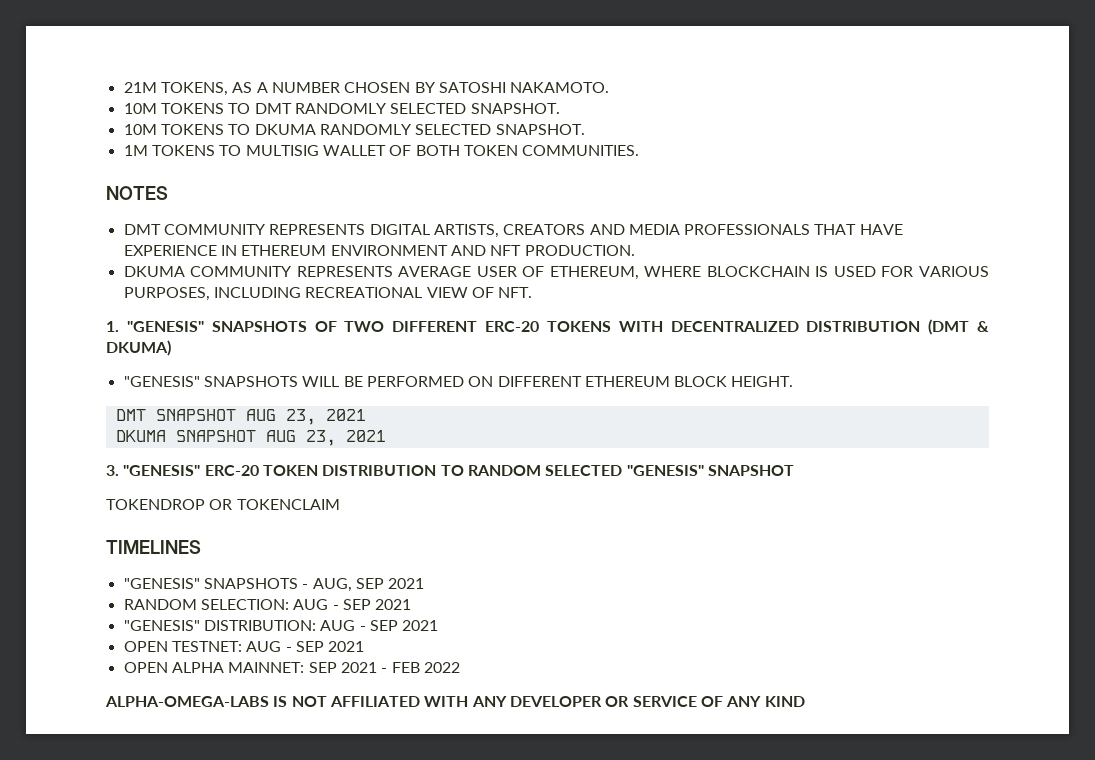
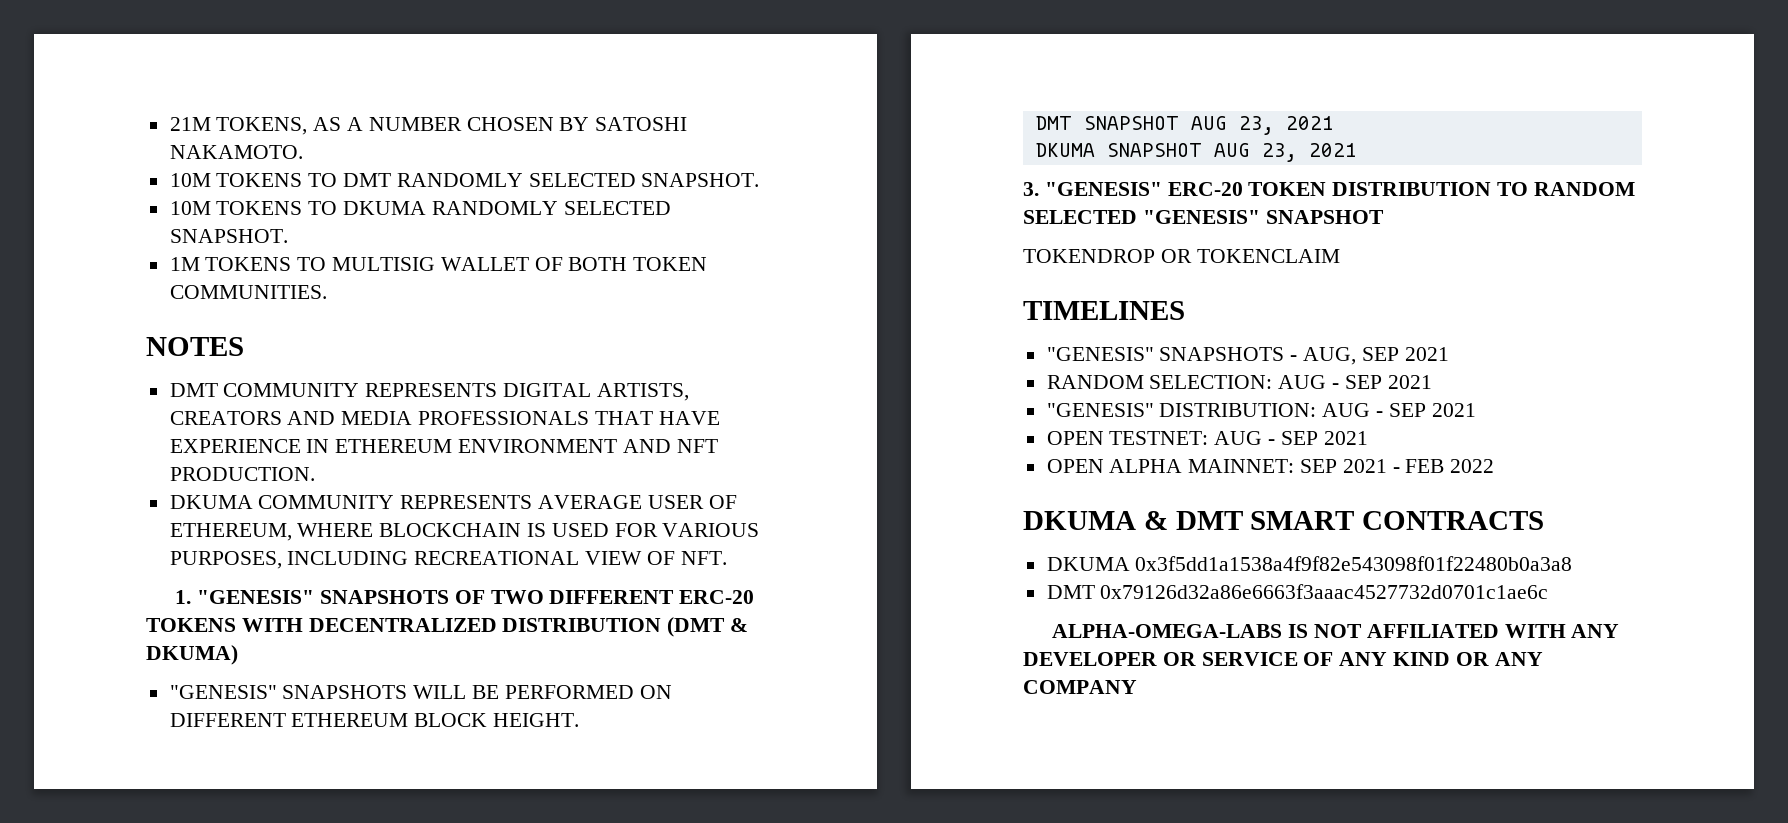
(460, 667) none -> [1023,511,1545,530] [1046,556,1573,571] [1046,584,1549,599] // DKUMA & DMT SMART CONTRACTS // DKUMA 0x3f5dd1a1538a4f9f82e543098f01f22480b0a3a8 // DMT 0x79126d32a86e6663f3aaac4527732d0701c1ae6c
(805, 701) none -> [1455,652,1543,666] [1023,680,1137,694] OR ANY COMPANY

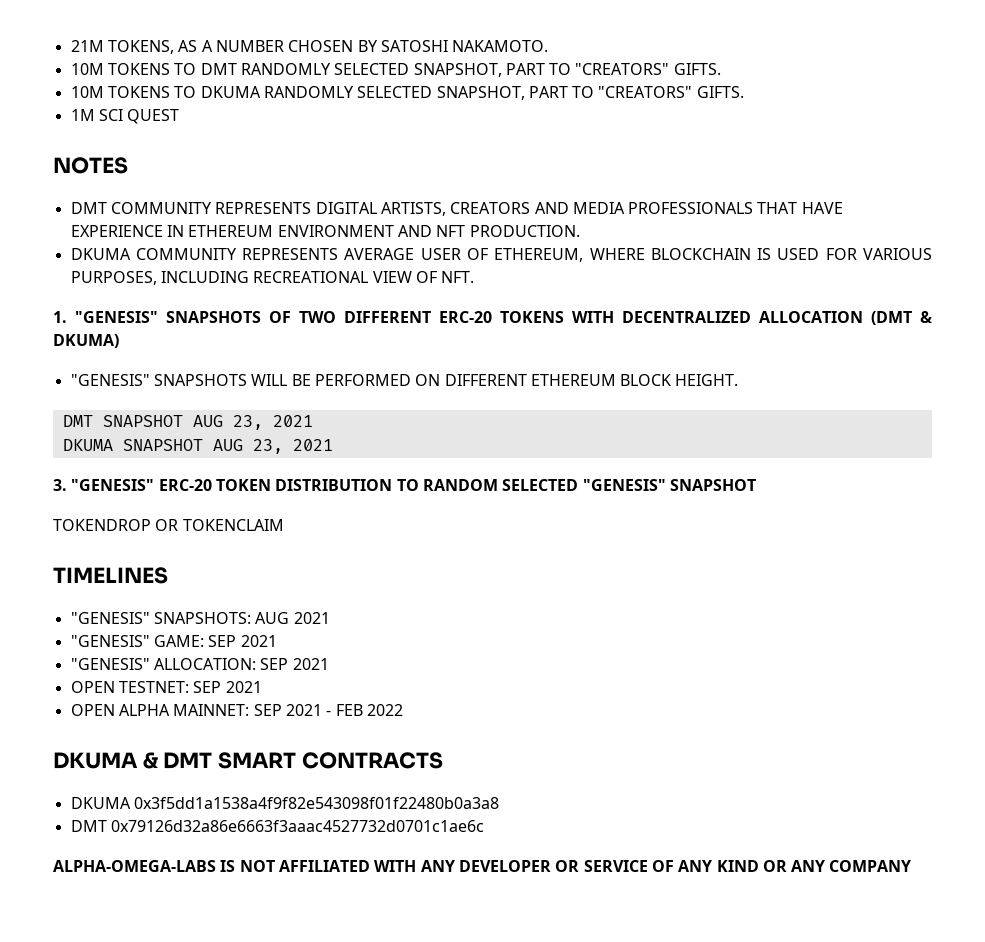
[641,173,760,187] SNAPSHOT. -> [413,63,721,77] SNAPSHOT, PART TO "CREATORS" GIFTS.
[169,229,288,243] [169,257,708,271] [169,285,327,299] SNAPSHOT. // 1M TOKENS TO MULTISIG WALLET OF BOTH TOKEN COMMUNITIES. -> [436,86,744,100] [70,109,180,124] SNAPSHOT, PART TO "CREATORS" GIFTS. // 1M SCI QUEST
[502,618,662,632] DISTRIBUTION -> [759,311,863,323] ALLOCATION
[1159,347,1449,365] [1046,375,1340,389] SNAPSHOTS - AUG, SEP 2021 // RANDOM SELECTION: AUG - -> [153,612,330,624] [70,635,204,647] SNAPSHOTS: AUG 2021 // "GENESIS" GAME:
[1159,403,1384,417] DISTRIBUTION: AUG - -> [153,658,256,670] ALLOCATION:
[1214,431,1276,445] AUG - -> (189, 687) none

